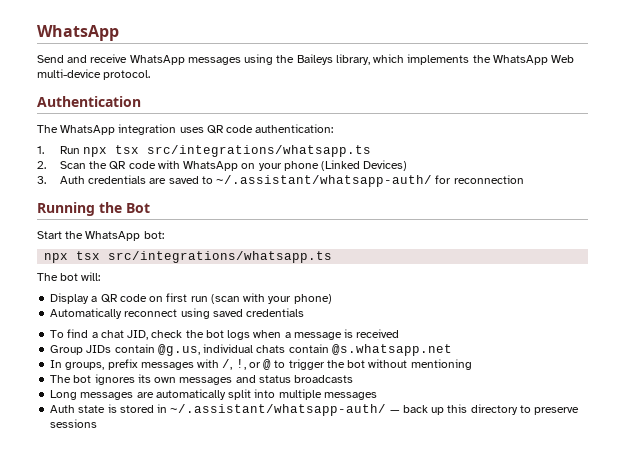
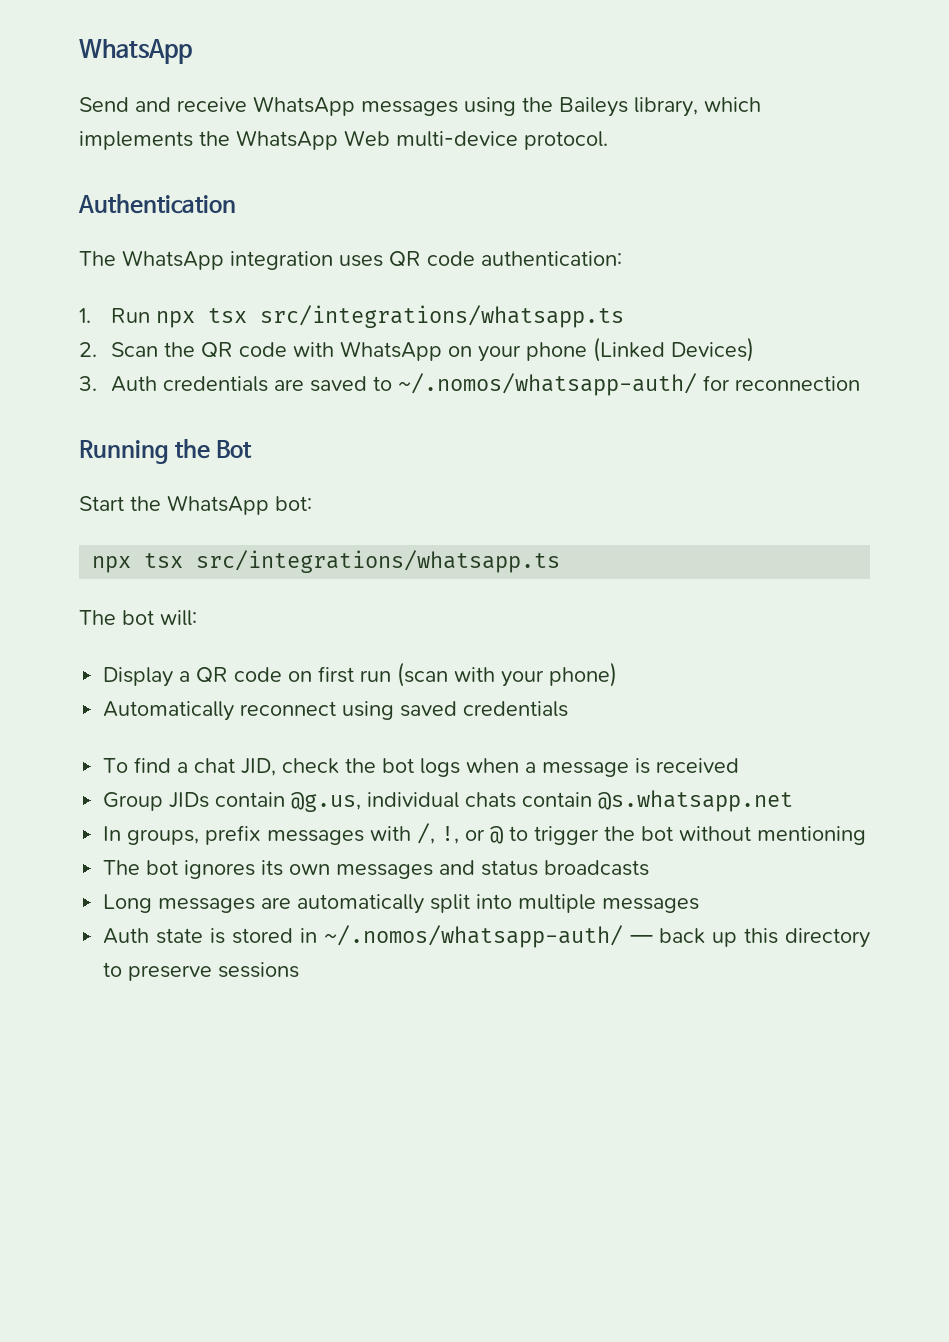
[216,175,433,187] ~/.assistant/whatsapp-auth/ -> [397,373,697,396] ~/.nomos/whatsapp-auth/
[170,404,387,416] ~/.assistant/whatsapp-auth/ -> [324,925,624,948] ~/.nomos/whatsapp-auth/

